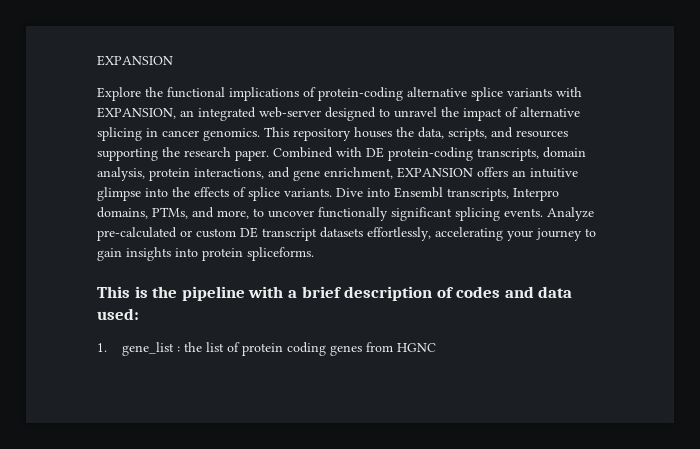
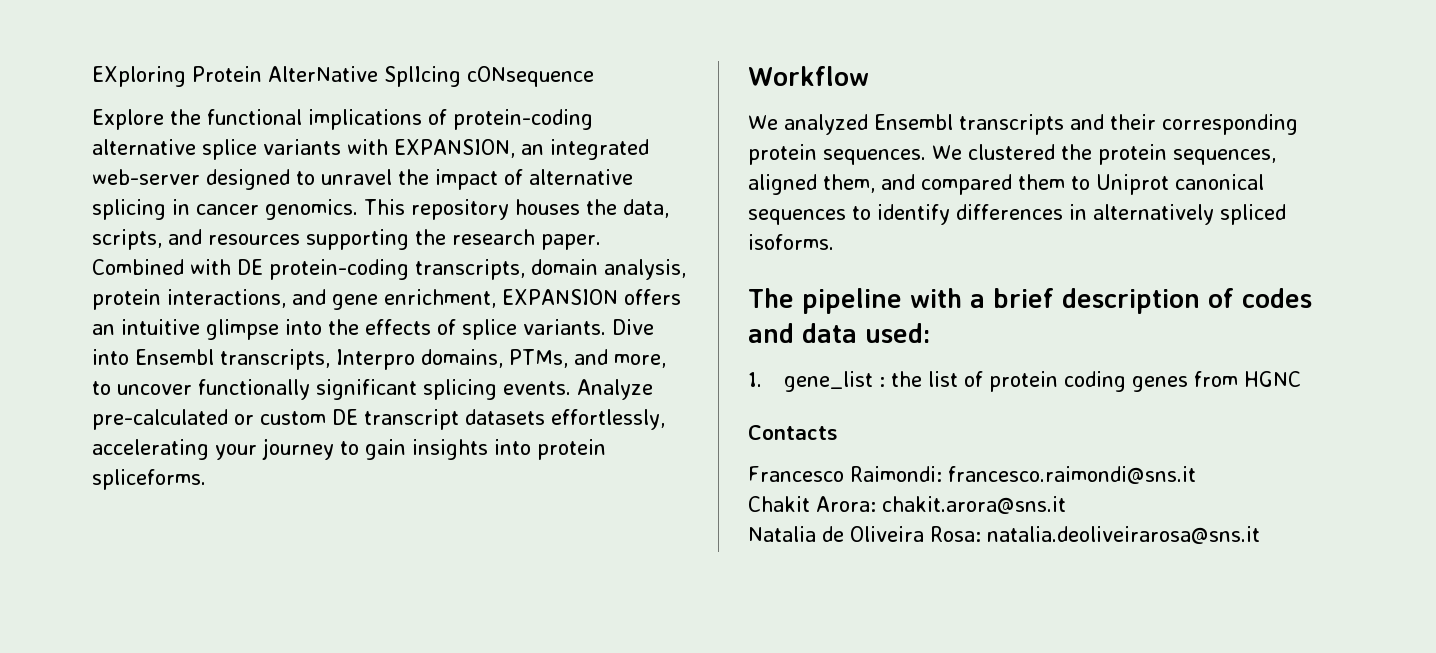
[97,55,173,66] EXPANSION -> [92,66,594,87] EXploring Protein AlterNative SplIcing cONsequence
[97,286,178,298] This is the -> [748,66,869,86] [748,114,1298,135] [748,144,1276,165] [748,174,1264,195] [748,204,1286,225] [748,234,834,250] [748,288,794,308] Workflow // We analyzed Ensembl transcripts and their corresponding protein sequences. We clustered the protein sequences, aligned them, and compared them to Uniprot canonical sequences to identify differences in alternatively spliced isoforms. // The
(436, 347) none -> [748,425,838,440] [748,466,1196,484] [748,496,1066,514] [748,526,1260,544] // Contacts // Francesco Raimondi: francesco.raimondi@sns.it // Chakit Arora: chakit.arora@sns.it // Natalia de Oliveira Rosa: natalia.deoliveirarosa@sns.it

